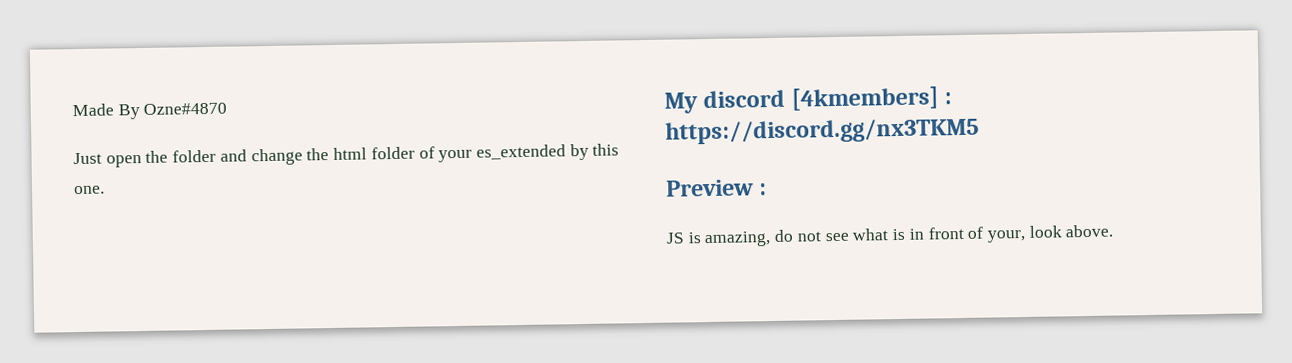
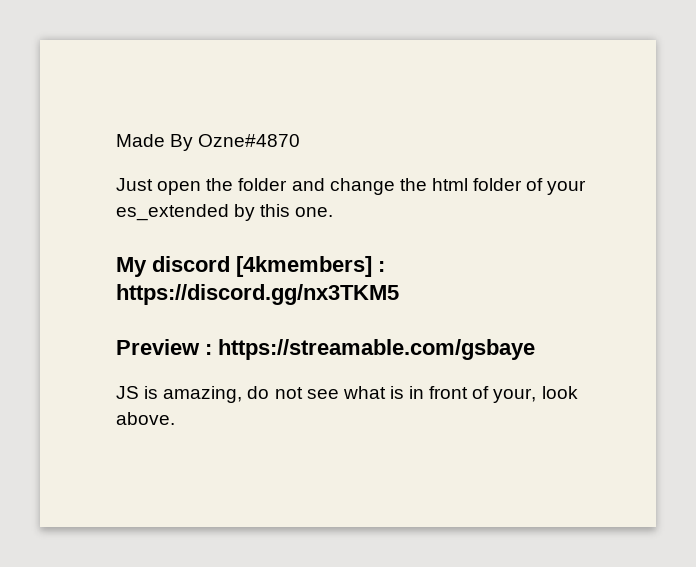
(768, 189) none -> [218,339,535,360] https://streamable.com/gsbaye

